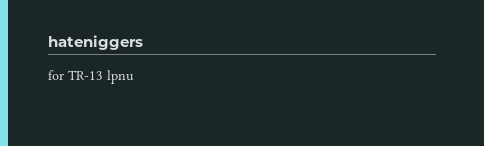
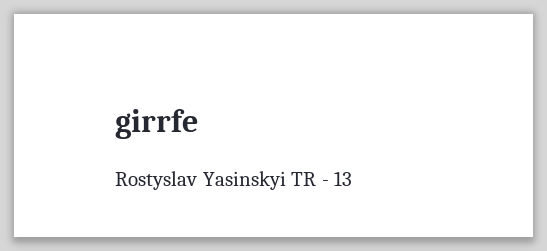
[48,35,143,50] [48,70,134,84] hateniggers // for TR-13 lpnu -> [115,109,198,139] [115,171,353,190] girrfe // Rostyslav Yasinskyi TR - 13

